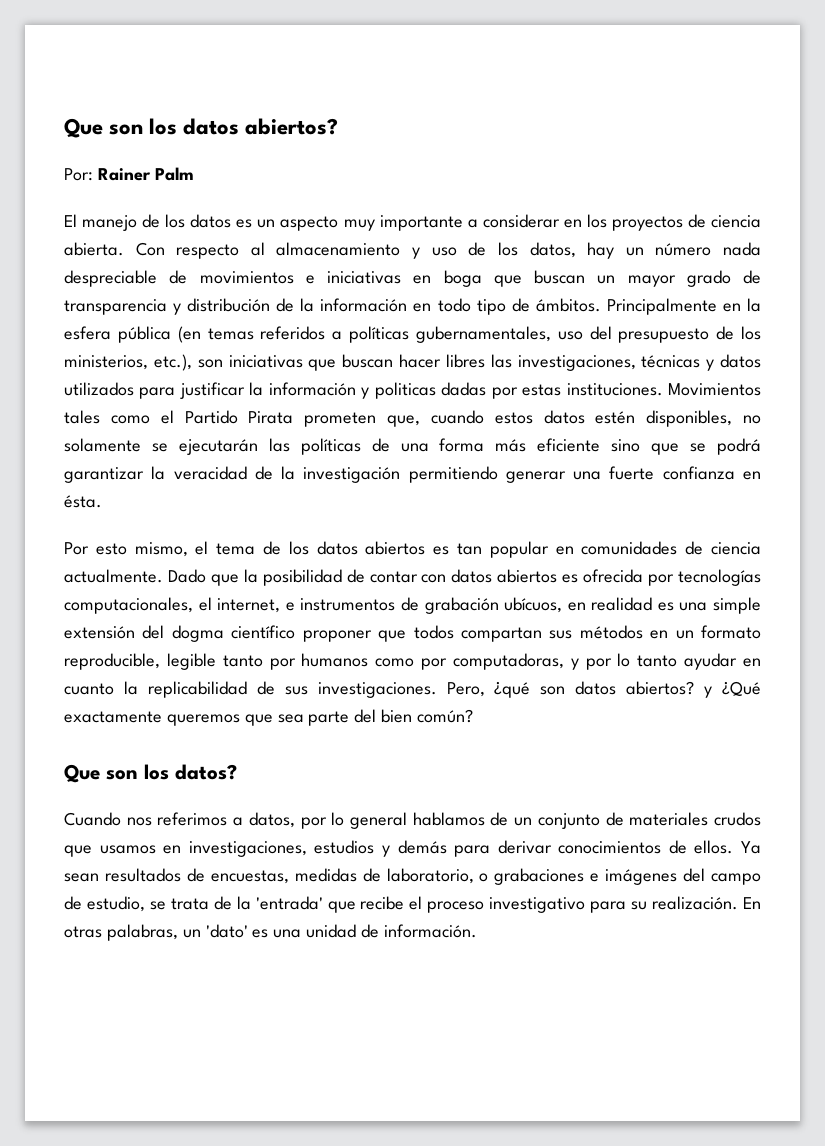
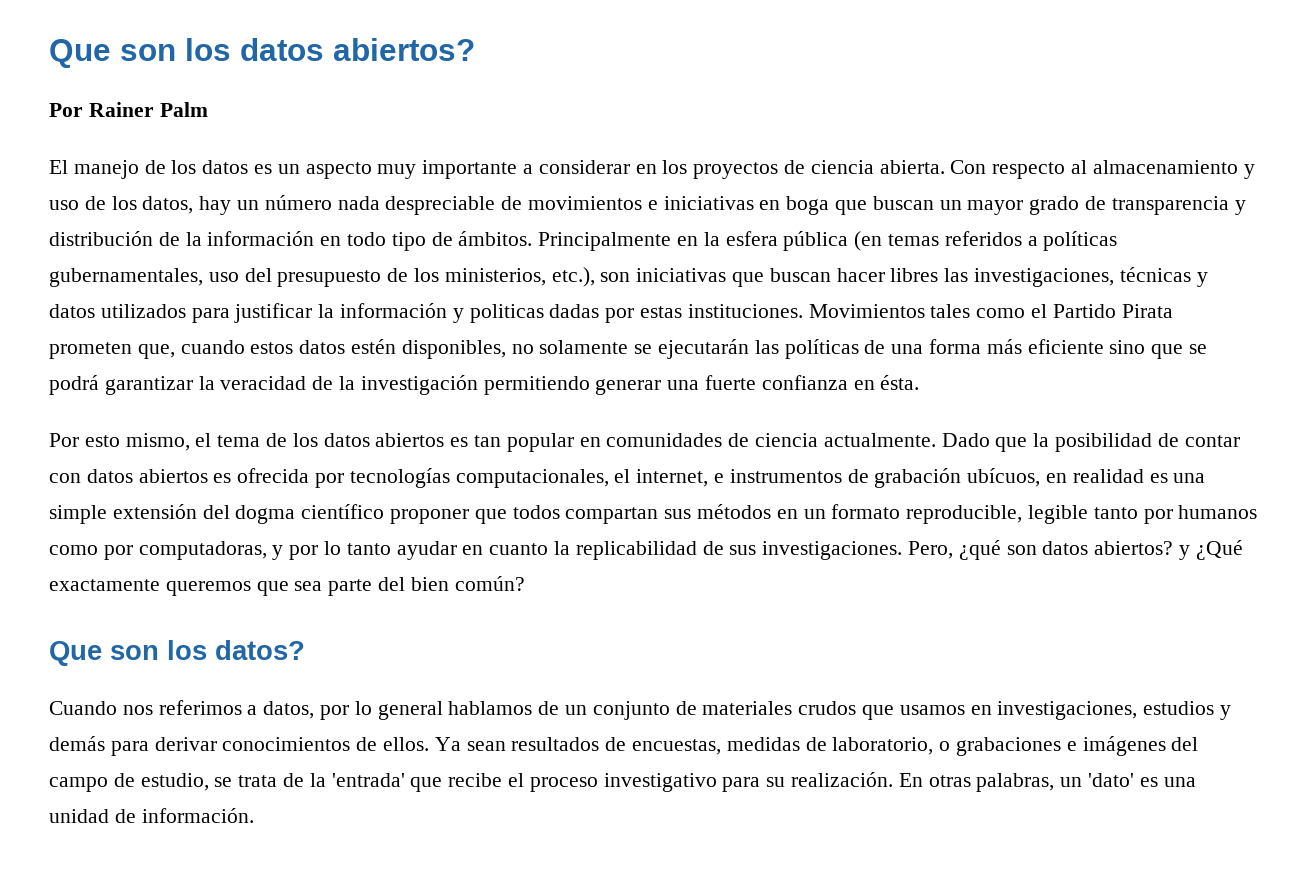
[64,168,93,181] Por: -> [49,103,83,117] Por

